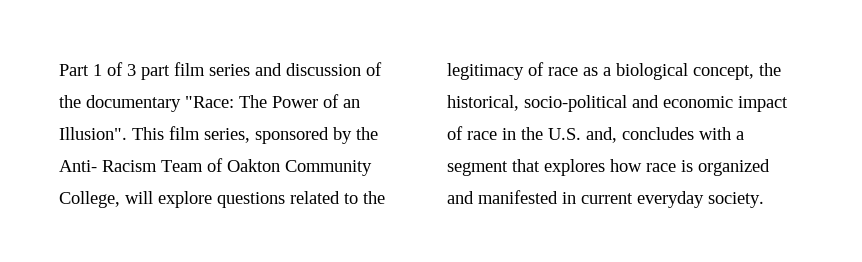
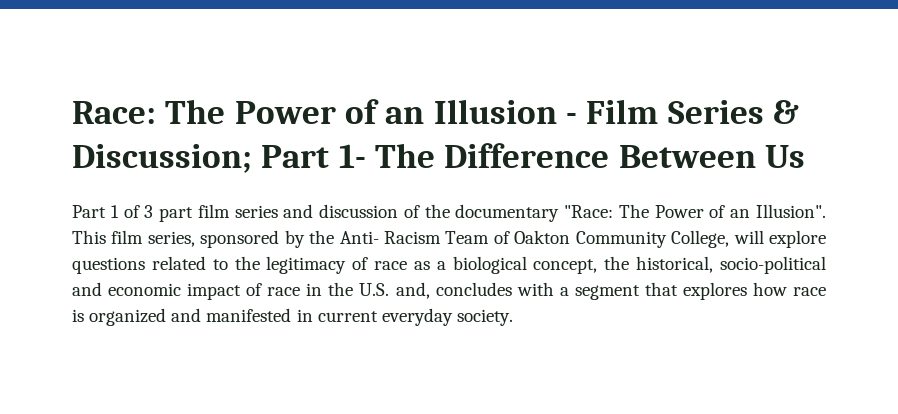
(59, 70) none -> [72,99,799,124] [72,143,805,173] Race: The Power of an Illusion - Film Series & Discussion; Part 1- The Difference Between Us //

